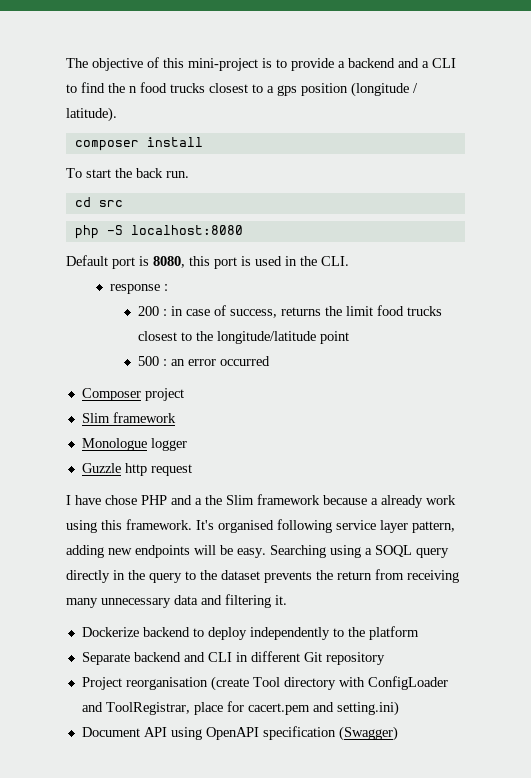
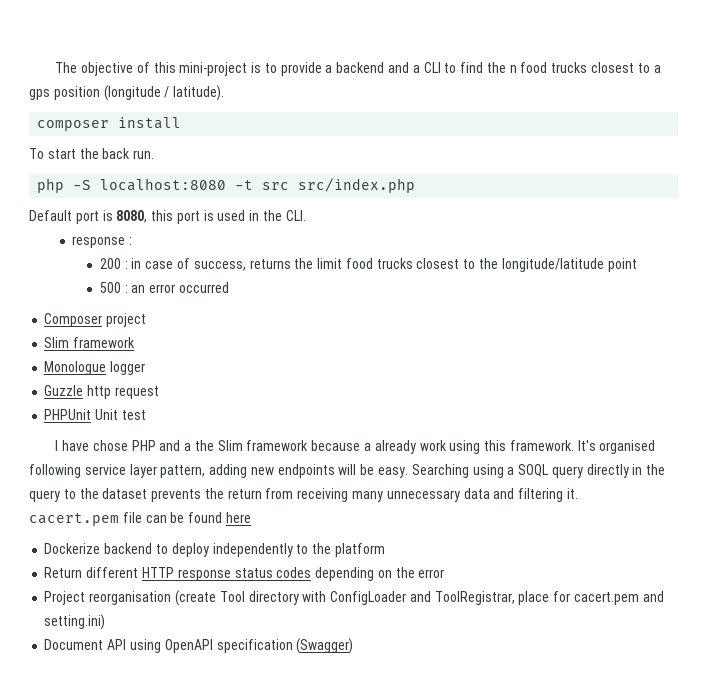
[74,197,123,207] // cd src -> (155, 154) none
(243, 230) none -> [235,178,416,193] -t src src/index.php
(192, 470) none -> [44,409,146,420] // PHPUnit Unit test
(287, 600) none -> [29,512,251,526] // cacert.pem file can be found here
[81,651,385,665] Separate backend and CLI in different Git repository -> [44,567,445,581] Return different HTTP response status codes depending on the error

